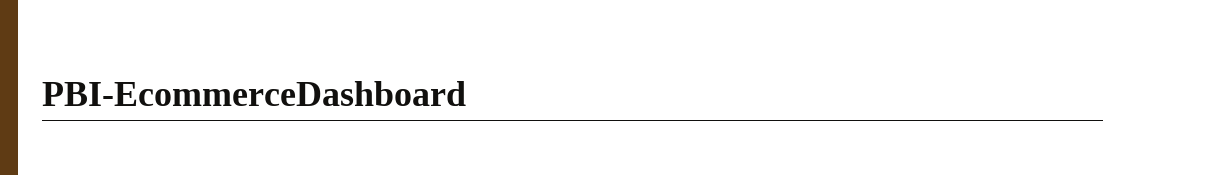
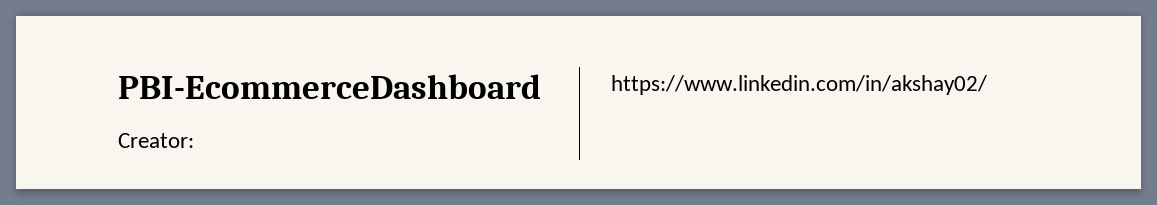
(466, 93) none -> [118,133,194,148] [611,75,987,95] // Creator: https://www.linkedin.com/in/akshay02/

